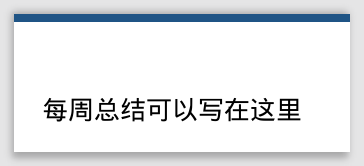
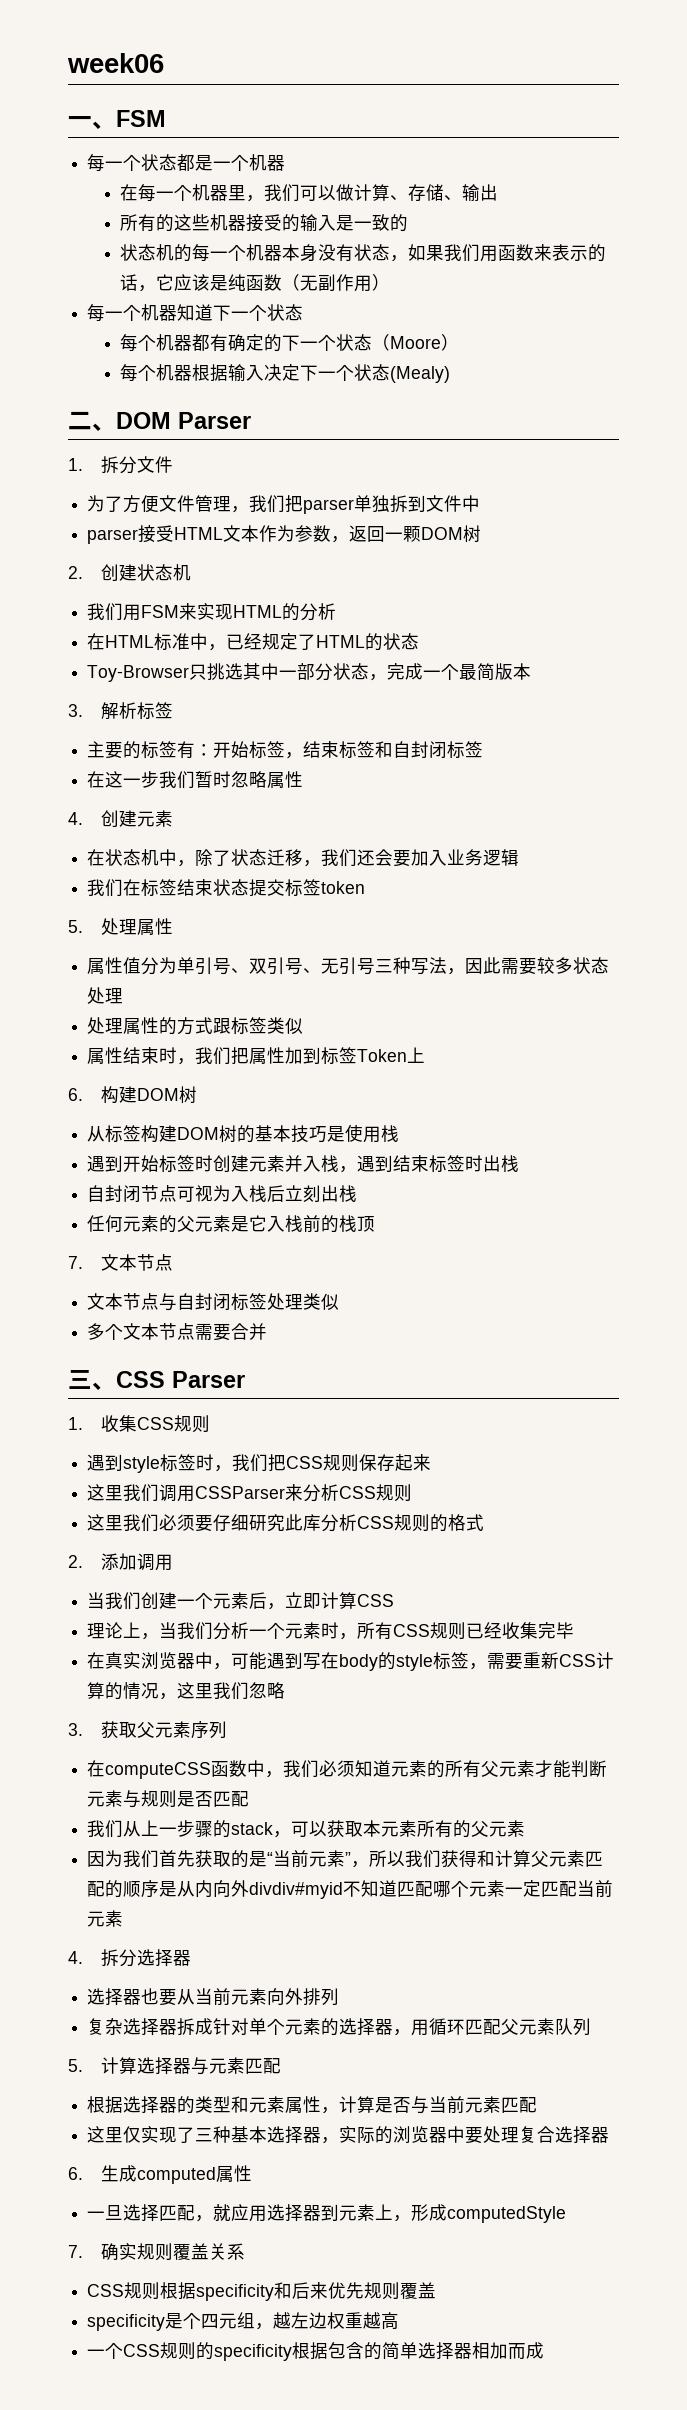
[42,97,302,122] 每周总结可以写在这里 -> [67,53,164,73] [68,110,166,129] [87,154,286,172] [120,184,499,202] [120,214,409,232] [120,244,607,262] [120,274,391,292] [87,304,304,322] [120,334,460,352] [120,364,451,383] [68,411,251,431] [68,456,174,474] [87,495,481,514] [87,525,482,544] [68,564,192,582] [87,603,337,621] [87,633,420,651] [87,663,532,682] [68,702,174,720] [87,741,484,759] [87,771,304,789] [68,810,174,828] [87,849,520,867] [87,879,366,897] [68,918,174,935] [87,957,610,975] [87,987,124,1004] [87,1017,304,1035] [87,1047,426,1065] [68,1086,198,1104] [87,1124,400,1143] [87,1155,520,1173] [87,1185,358,1203] [87,1215,376,1233] [68,1254,174,1271] [87,1293,340,1311] [87,1323,268,1341] [68,1370,245,1390] [68,1415,211,1433] [87,1454,432,1473] [87,1484,413,1502] [87,1514,485,1532] [68,1553,174,1571] [87,1592,395,1610] [87,1622,575,1640] [87,1652,615,1671] [87,1682,286,1700] [68,1721,228,1739] [87,1760,608,1779] [87,1790,250,1808] [87,1820,526,1838] [87,1850,604,1868] [87,1880,614,1899] [87,1910,124,1927] [68,1949,192,1967] [87,1988,340,2006] [87,2018,592,2036] [68,2057,282,2075] [87,2096,538,2114] [87,2126,610,2144] [68,2165,253,2184] [87,2204,567,2223] [68,2243,246,2261] [87,2282,437,2301] [87,2312,400,2331] [87,2342,545,2361] week06 // 一、FSM // 每一个状态都是一个机器 // 在每一个机器里，我们可以做计算、存储、输出 // 所有的这些机器接受的输入是一致的 // 状态机的每一个机器本身没有状态，如果我们用函数来表示的话，它应该是纯函数（无副作用） // 每一个机器知道下一个状态 // 每个机器都有确定的下一个状态（Moore） // 每个机器根据输入决定下一个状态(Mealy) // 二、DOM Parser // 1.拆分文件 // 为了方便文件管理，我们把parser单独拆到文件中 // parser接受HTML文本作为参数，返回一颗DOM树 // 2.创建状态机 // 我们用FSM来实现HTML的分析 // 在HTML标准中，已经规定了HTML的状态 // Toy-Browser只挑选其中一部分状态，完成一个最简版本 // 3.解析标签 // 主要的标签有：开始标签，结束标签和自封闭标签 // 在这一步我们暂时忽略属性 // 4.创建元素 // 在状态机中，除了状态迁移，我们还会要加入业务逻辑 // 我们在标签结束状态提交标签token // 5.处理属性 // 属性值分为单引号、双引号、无引号三种写法，因此需要较多状态处理 // 处理属性的方式跟标签类似 // 属性结束时，我们把属性加到标签Token上 // 6.构建DOM树 // 从标签构建DOM树的基本技巧是使用栈 // 遇到开始标签时创建元素并入栈，遇到结束标签时出栈 // 自封闭节点可视为入栈后立刻出栈 // 任何元素的父元素是它入栈前的栈顶 // 7.文本节点 // 文本节点与自封闭标签处理类似 // 多个文本节点需要合并 // 三、CSS Parser // 1.收集CSS规则 // 遇到style标签时，我们把CSS规则保存起来 // 这里我们调用CSSParser来分析CSS规则 // 这里我们必须要仔细研究此库分析CSS规则的格式 // 2.添加调用 // 当我们创建一个元素后，立即计算CSS // 理论上，当我们分析一个元素时，所有CSS规则已经收集完毕 // 在真实浏览器中，可能遇到写在body的style标签，需要重新CSS计算的情况，这里我们忽略 // 3.获取父元素序列 // 在computeCSS函数中，我们必须知道元素的所有父元素才能判断元素与规则是否匹配 // 我们从上一步骤的stack，可以获取本元素所有的父元素 // 因为我们首先获取的是“当前元素”，所以我们获得和计算父元素匹配的顺序是从内向外divdiv#myid不知道匹配哪个元素一定匹配当前元素 // 4.拆分选择器 // 选择器也要从当前元素向外排列 // 复杂选择器拆成针对单个元素的选择器，用循环匹配父元素队列 // 5.计算选择器与元素匹配 // 根据选择器的类型和元素属性，计算是否与当前元素匹配 // 这里仅实现了三种基本选择器，实际的浏览器中要处理复合选择器 // 6.生成computed属性 // 一旦选择匹配，就应用选择器到元素上，形成computedStyle // 7.确实规则覆盖关系 // CSS规则根据specificity和后来优先规则覆盖 // specificity是个四元组，越左边权重越高 // 一个CSS规则的specificity根据包含的简单选择器相加而成

